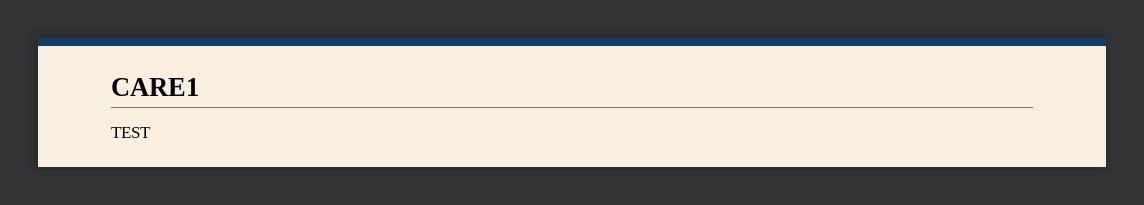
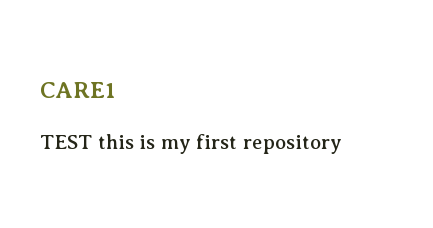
(151, 132) none -> [97,134,342,154] this is my first repository

